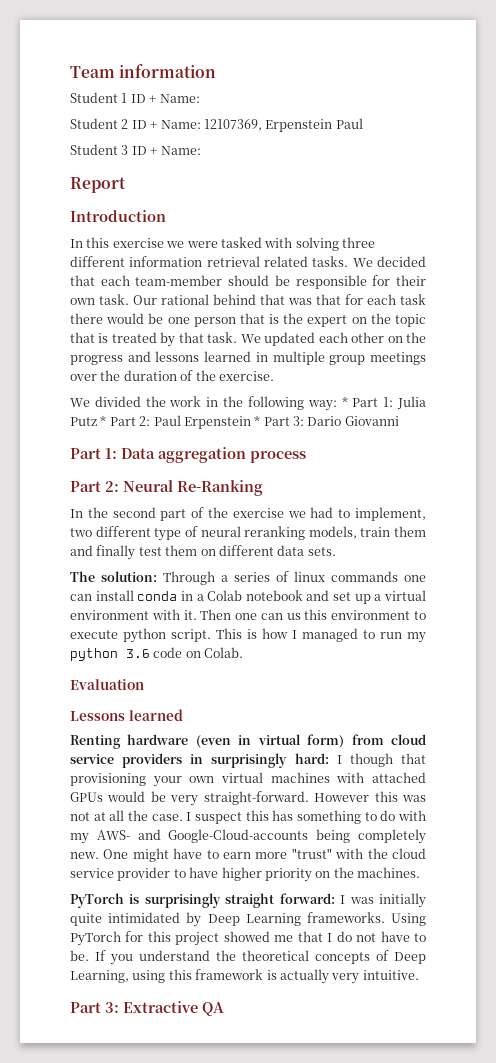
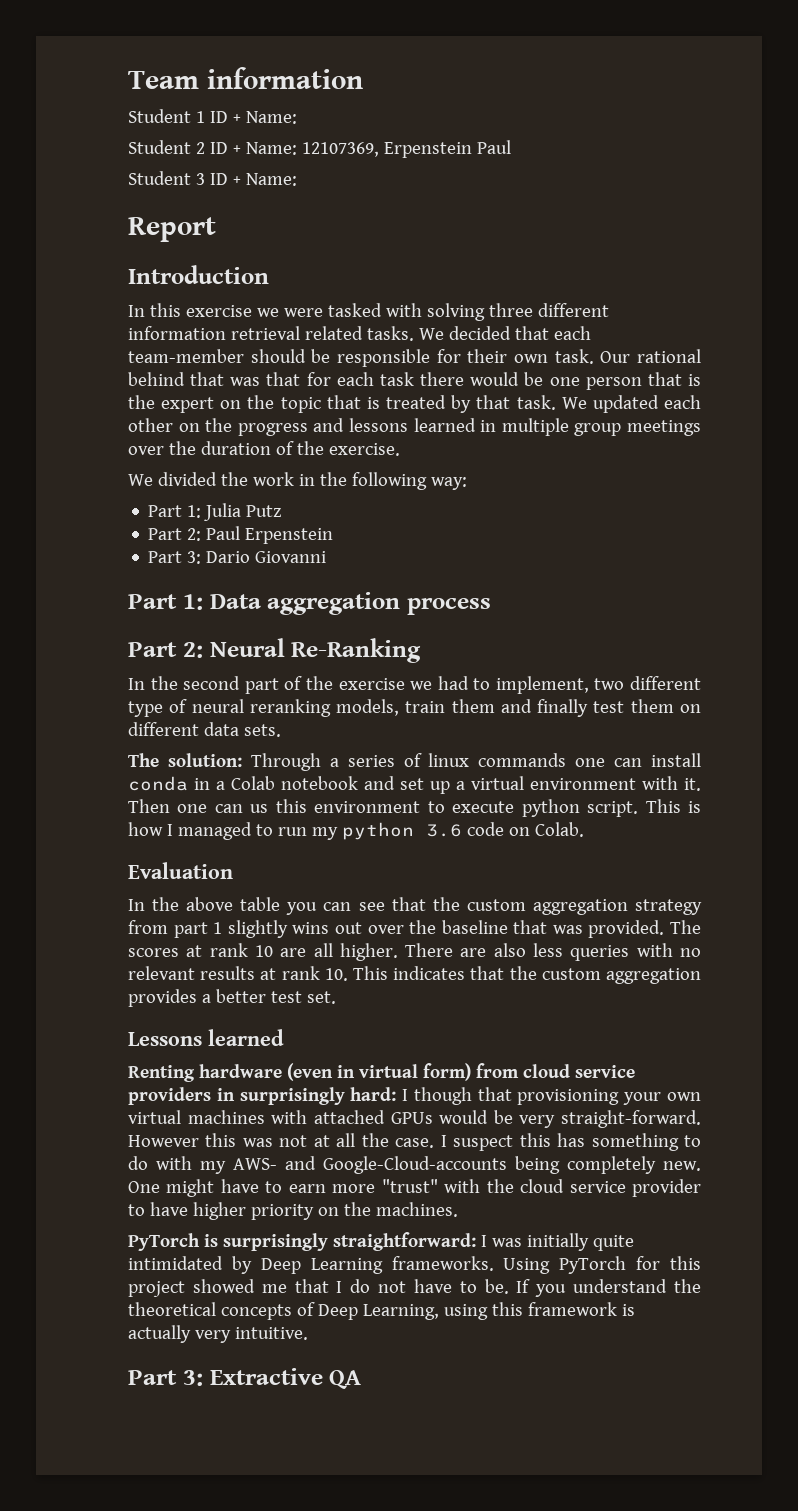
[341,396,348,407] * -> (467, 483) //
[100,415,107,426] * -> (283, 511) //
[254,415,261,426] * -> (334, 536) //
(144, 684) none -> [128,897,702,915] [128,920,701,938] [128,943,702,961] [128,966,701,984] [128,989,336,1007] // In the above table you can see that the custom aggregation strategy from part 1 slightly wins out over the baseline that was provided. The scores at rank 10 are all higher. There are also less queries with no relevant results at rank 10. This indicates that the custom aggregation provides a better test set.
[225,893,335,908] straight forward: -> [332,1232,476,1251] straightforward:

